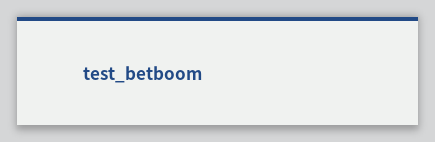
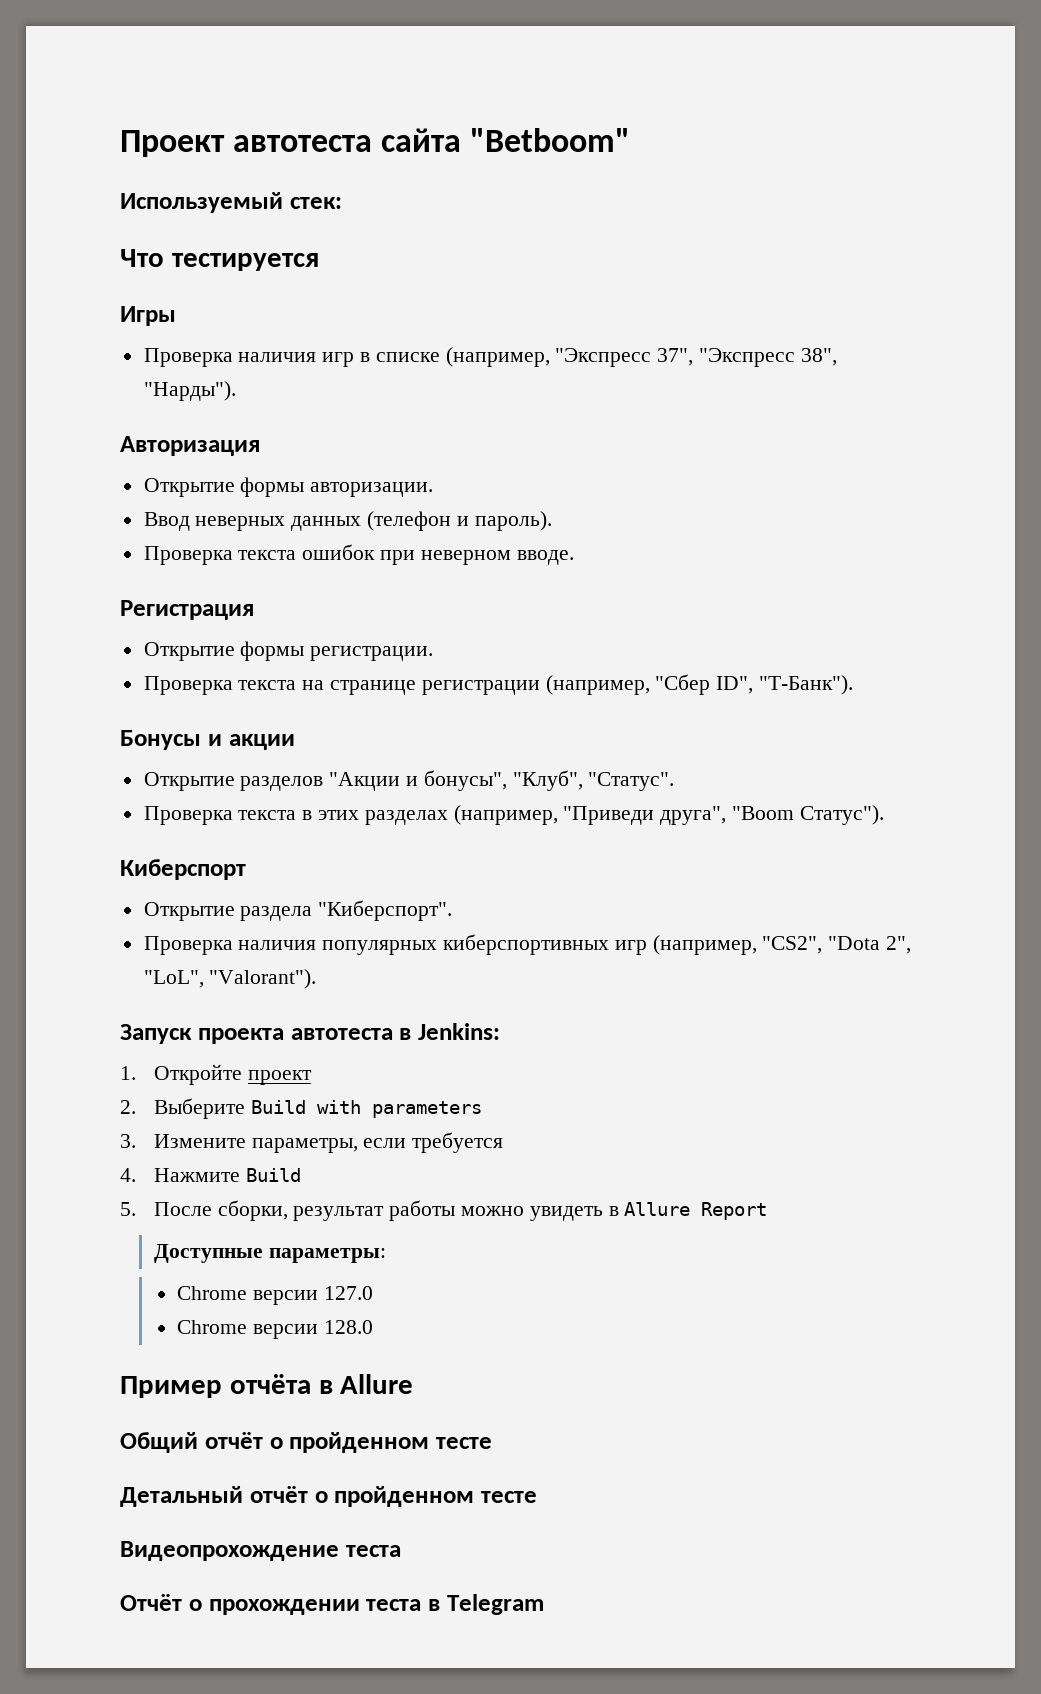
[83,66,202,83] test_betboom -> [120,128,631,157] [120,192,342,213] [120,249,319,271] [120,306,176,326] [143,347,837,367] [143,381,236,401] [120,436,260,456] [143,477,434,497] [143,511,552,531] [143,544,574,565] [120,600,254,620] [143,641,434,661] [143,674,854,695] [120,730,295,750] [143,770,675,791] [143,805,884,825] [120,859,246,880] [143,900,453,921] [143,934,912,955] [143,969,317,989] [120,1023,500,1044] [120,1064,312,1085] [120,1098,482,1119] [120,1132,504,1153] [120,1168,301,1182] [120,1200,768,1221] [153,1244,386,1263] [177,1286,374,1305] [177,1320,374,1339] [120,1374,414,1398] [120,1432,492,1453] [120,1486,537,1507] [120,1541,401,1561] [120,1594,544,1615] Проект автотеста сайта "Betboom" // Используемый стек: // Что тестируется // Игры // Проверка наличия игр в списке (например, "Экспресс 37", "Экспресс 38", "Нарды"). // Авторизация // Открытие формы авторизации. // Ввод неверных данных (телефон и пароль). // Проверка текста ошибок при неверном вводе. // Регистрация // Открытие формы регистрации. // Проверка текста на странице регистрации (например, "Сбер ID", "Т-Банк"). // Бонусы и акции // Открытие разделов "Акции и бонусы", "Клуб", "Статус". // Проверка текста в этих разделах (например, "Приведи друга", "Boom Статус"). // Киберспорт // Открытие раздела "Киберспорт". // Проверка наличия популярных киберспортивных игр (например, "CS2", "Dota 2", "LoL", "Valorant"). // Запуск проекта автотеста в Jenkins: // 1. Откройте проект // 2. Выберите Build with parameters // 3. Измените параметры, если требуется // 4. Нажмите Build // 5. После сборки, результат работы можно увидеть в Allure Report // Доступные параметры: // Chrome версии 127.0 // Chrome версии 128.0 // Пример отчёта в Allure // Общий отчёт о пройденном тесте // Детальный отчёт о пройденном тесте // Видеопрохождение теста // Отчёт о прохождении теста в Telegram

